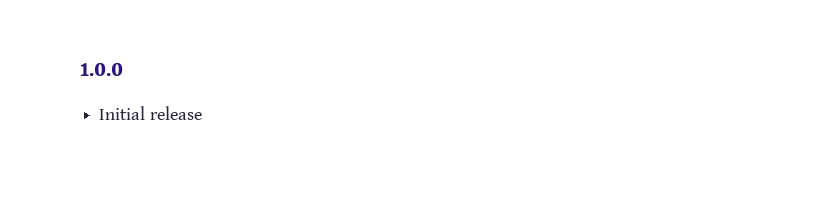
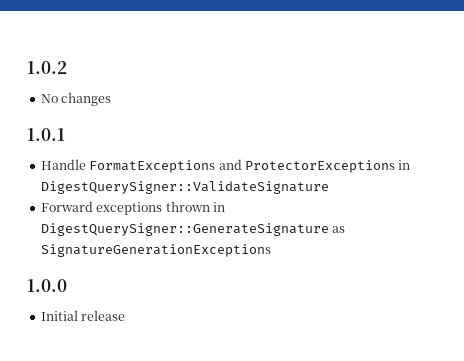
(80, 69) none -> [27,61,67,74] [40,92,112,106] [27,128,65,141] [40,159,411,173] [40,181,329,194] [40,201,225,215] [40,223,346,236] [40,244,271,257] 1.0.2 // No changes // 1.0.1 // Handle FormatExceptions and ProtectorExceptions in DigestQuerySigner::ValidateSignature // Forward exceptions thrown in DigestQuerySigner::GenerateSignature as SignatureGenerationExceptions //

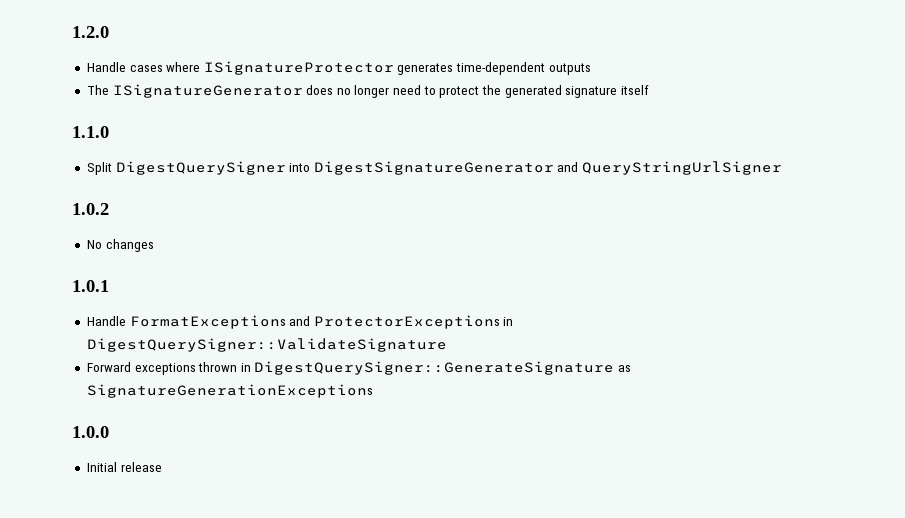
(27, 67) none -> [72,26,109,38] [86,61,591,75] [86,84,649,98] [72,126,109,138] [86,161,783,175] 1.2.0 // Handle cases where ISignatureProtector generates time-dependent outputs // The ISignatureGenerator does no longer need to protect the generated signature itself // 1.1.0 // Split DigestQuerySigner into DigestSignatureGenerator and QueryStringUrlSigner //

